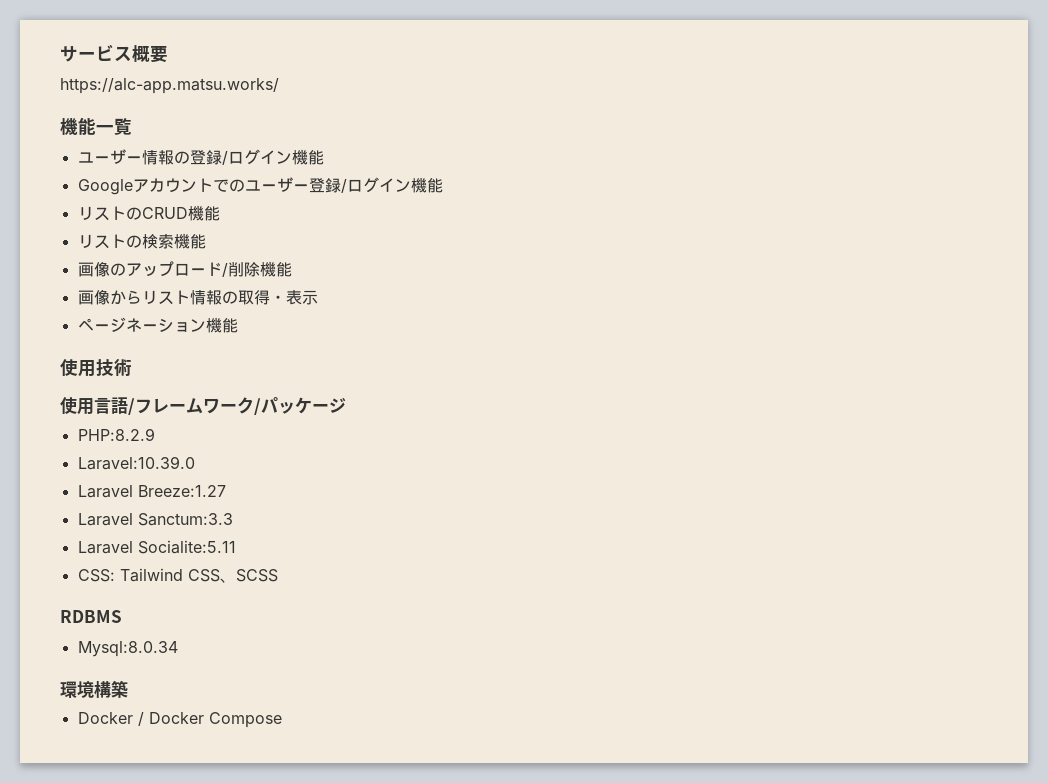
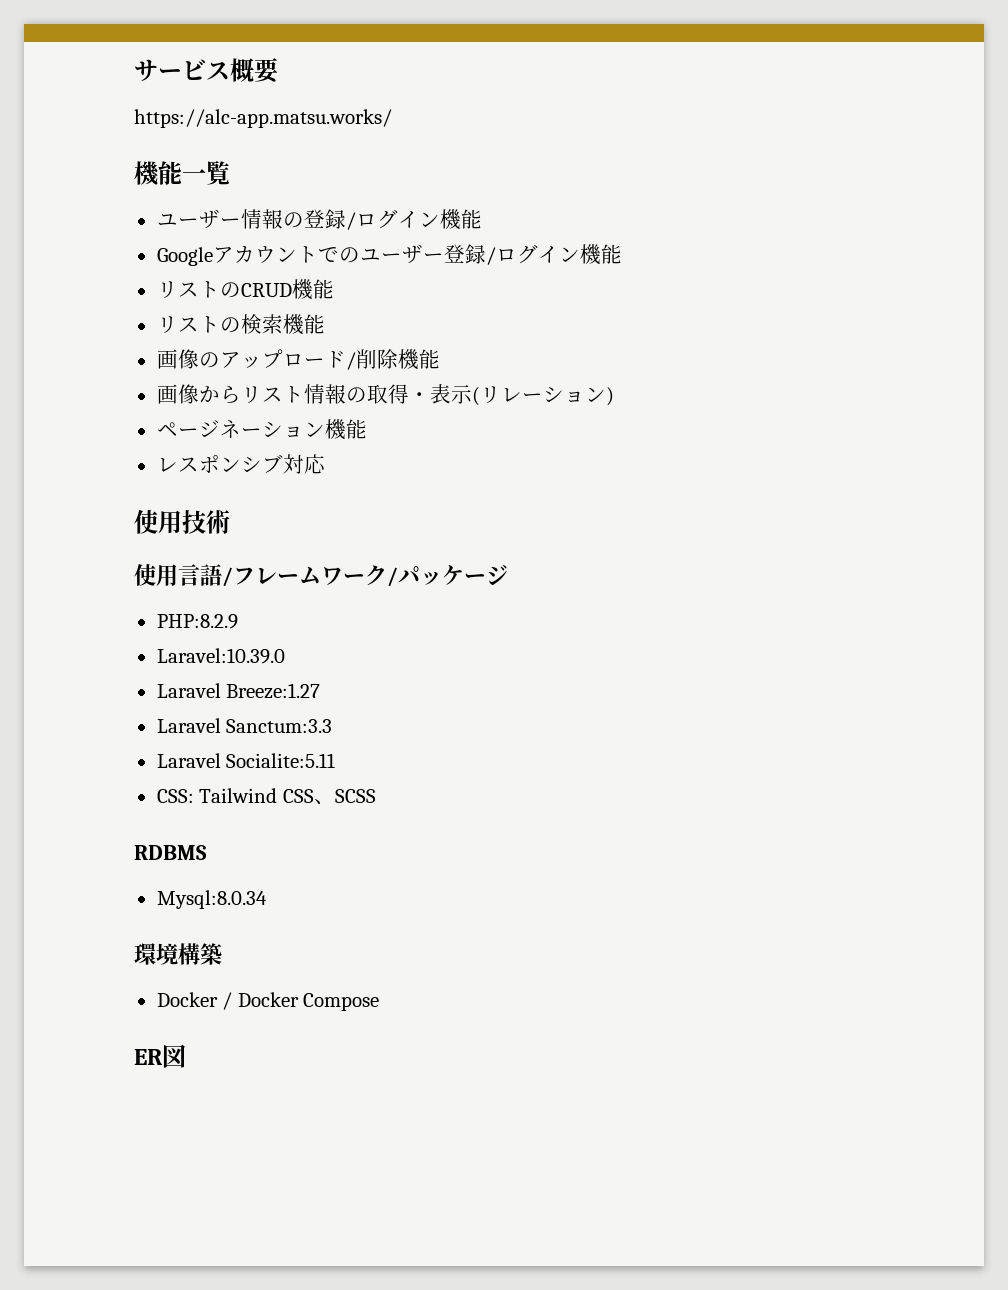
(318, 297) none -> [471,386,614,406] (リレーション)
(238, 325) none -> [156,454,326,474] // レスポンシブ対応
(282, 720) none -> [134,1044,186,1068] // ER図

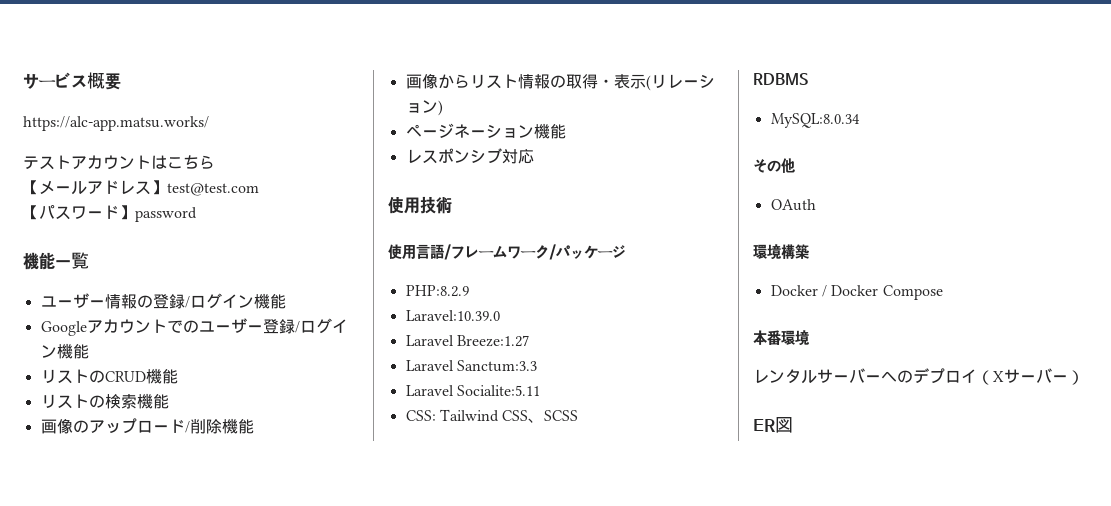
(392, 118) none -> [23,155,215,170] [23,180,259,196] [23,205,197,222] // テストアカウントはこちら // 【メールアドレス】test@test.com // 【パスワード】password
[156,890,267,909] Mysql:8.0.34 -> [770,113,860,128] [753,158,795,173] [770,199,816,211] MySQL:8.0.34 // その他 // OAuth
(380, 1002) none -> [753,330,810,346] [753,368,1084,385] // 本番環境 // レンタルサーバーへのデプロイ（Xサーバー）

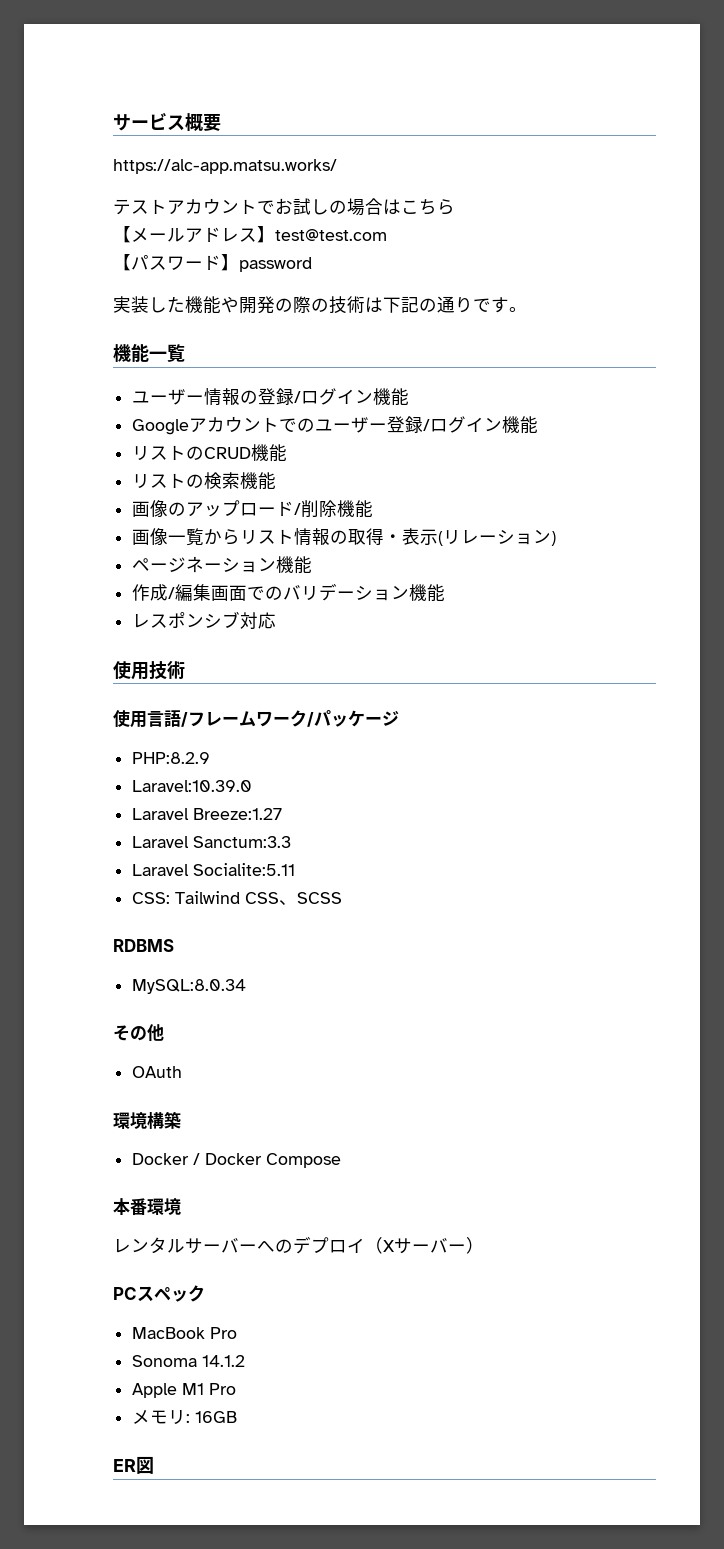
(151, 162) none -> [257,198,383,216] でお試しの場合
(197, 214) none -> [113,296,527,314] // 実装した機能や開発の際の技術は下記の通りです。
(438, 81) none -> [168,528,205,546] 一覧
(566, 131) none -> [132,583,446,602] // 作成/編集画面でのバリデーション機能
(1084, 377) none -> [113,1285,205,1302] [132,1327,238,1339] [132,1355,246,1367] [132,1383,237,1398] [132,1410,238,1424] // PCスペック // MacBook Pro // Sonoma 14.1.2 // Apple M1 Pro // メモリ: 16GB

